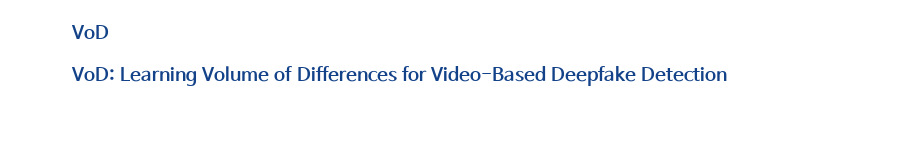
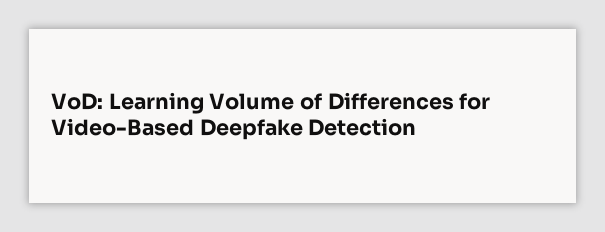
[71,25,109,39] VoD // -> (51, 101) none

